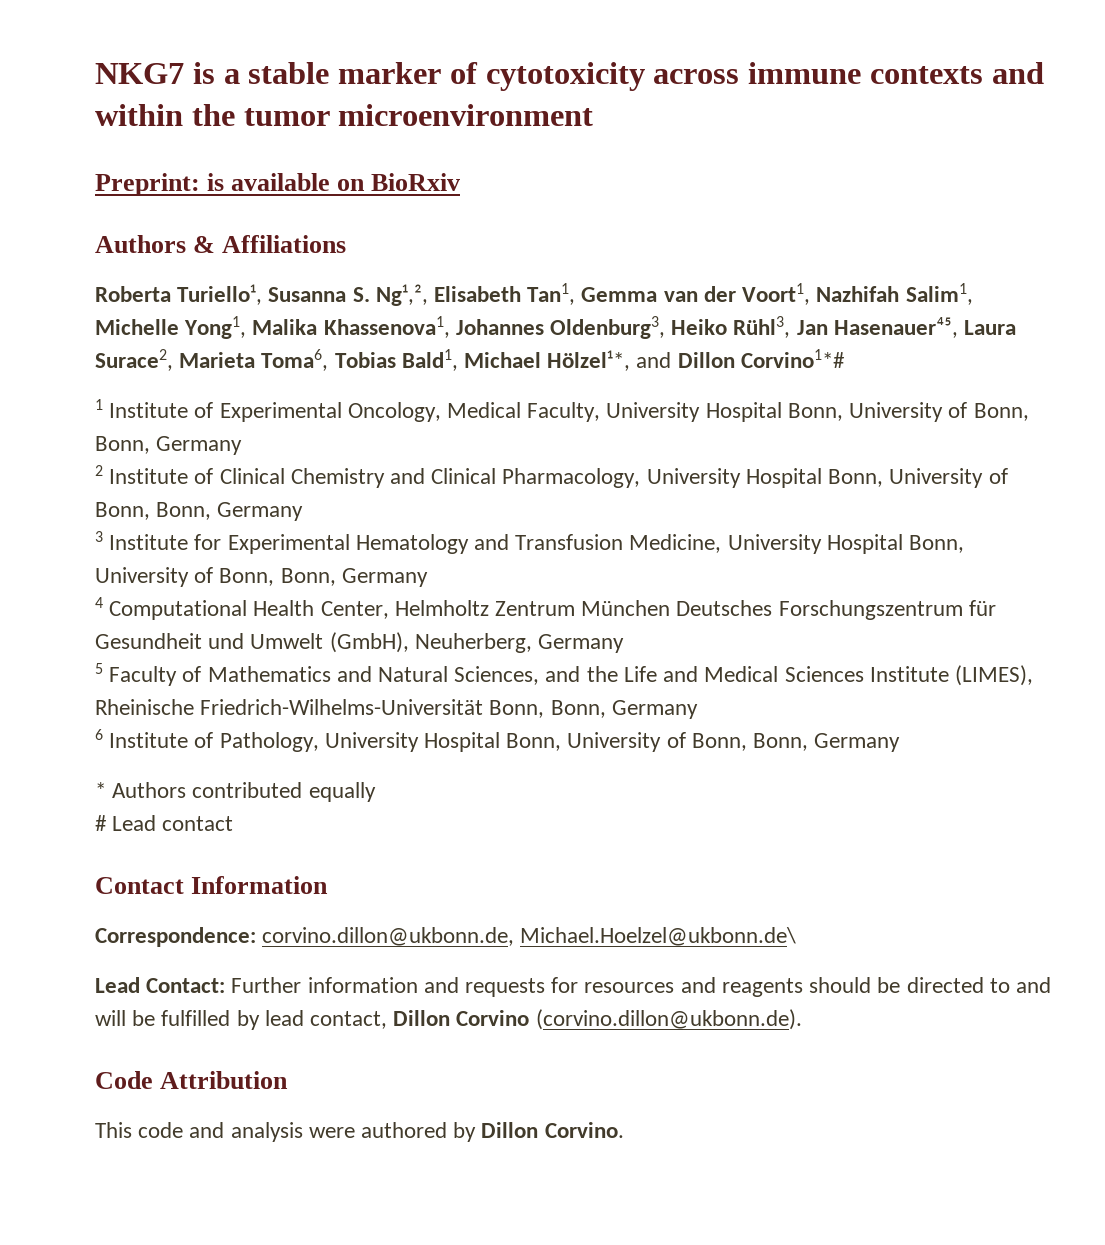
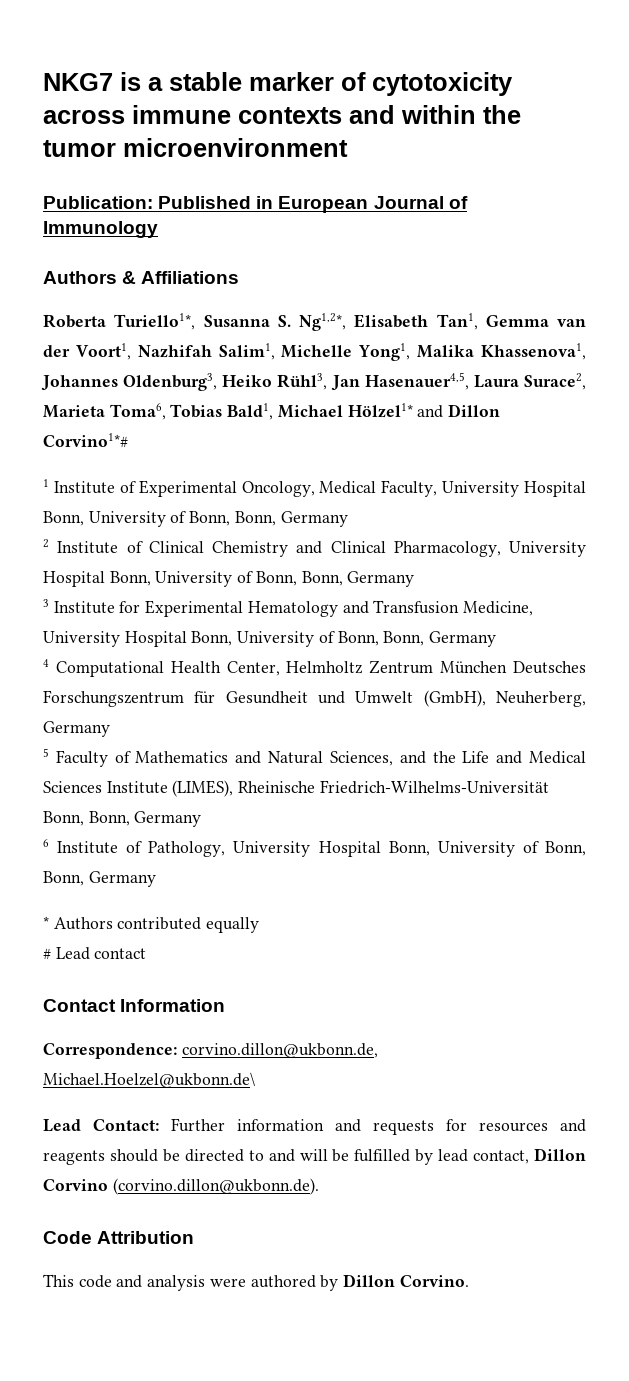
[95,173,461,196] Preprint: is available on BioRxiv -> [43,196,468,213] [43,221,158,238] Publication: Published in European Journal of Immunology
[177,284,263,305] Turiello¹, -> [114,313,196,330] Turiello1*,
[375,284,428,306] Ng¹,², -> [299,313,346,331] Ng1,2*,
[833,317,958,338] Hasenauer⁴⁵, -> [364,372,469,390] Hasenauer4,5,
[547,350,631,371] Hölzel¹*, -> [347,403,413,418] Hölzel1*

